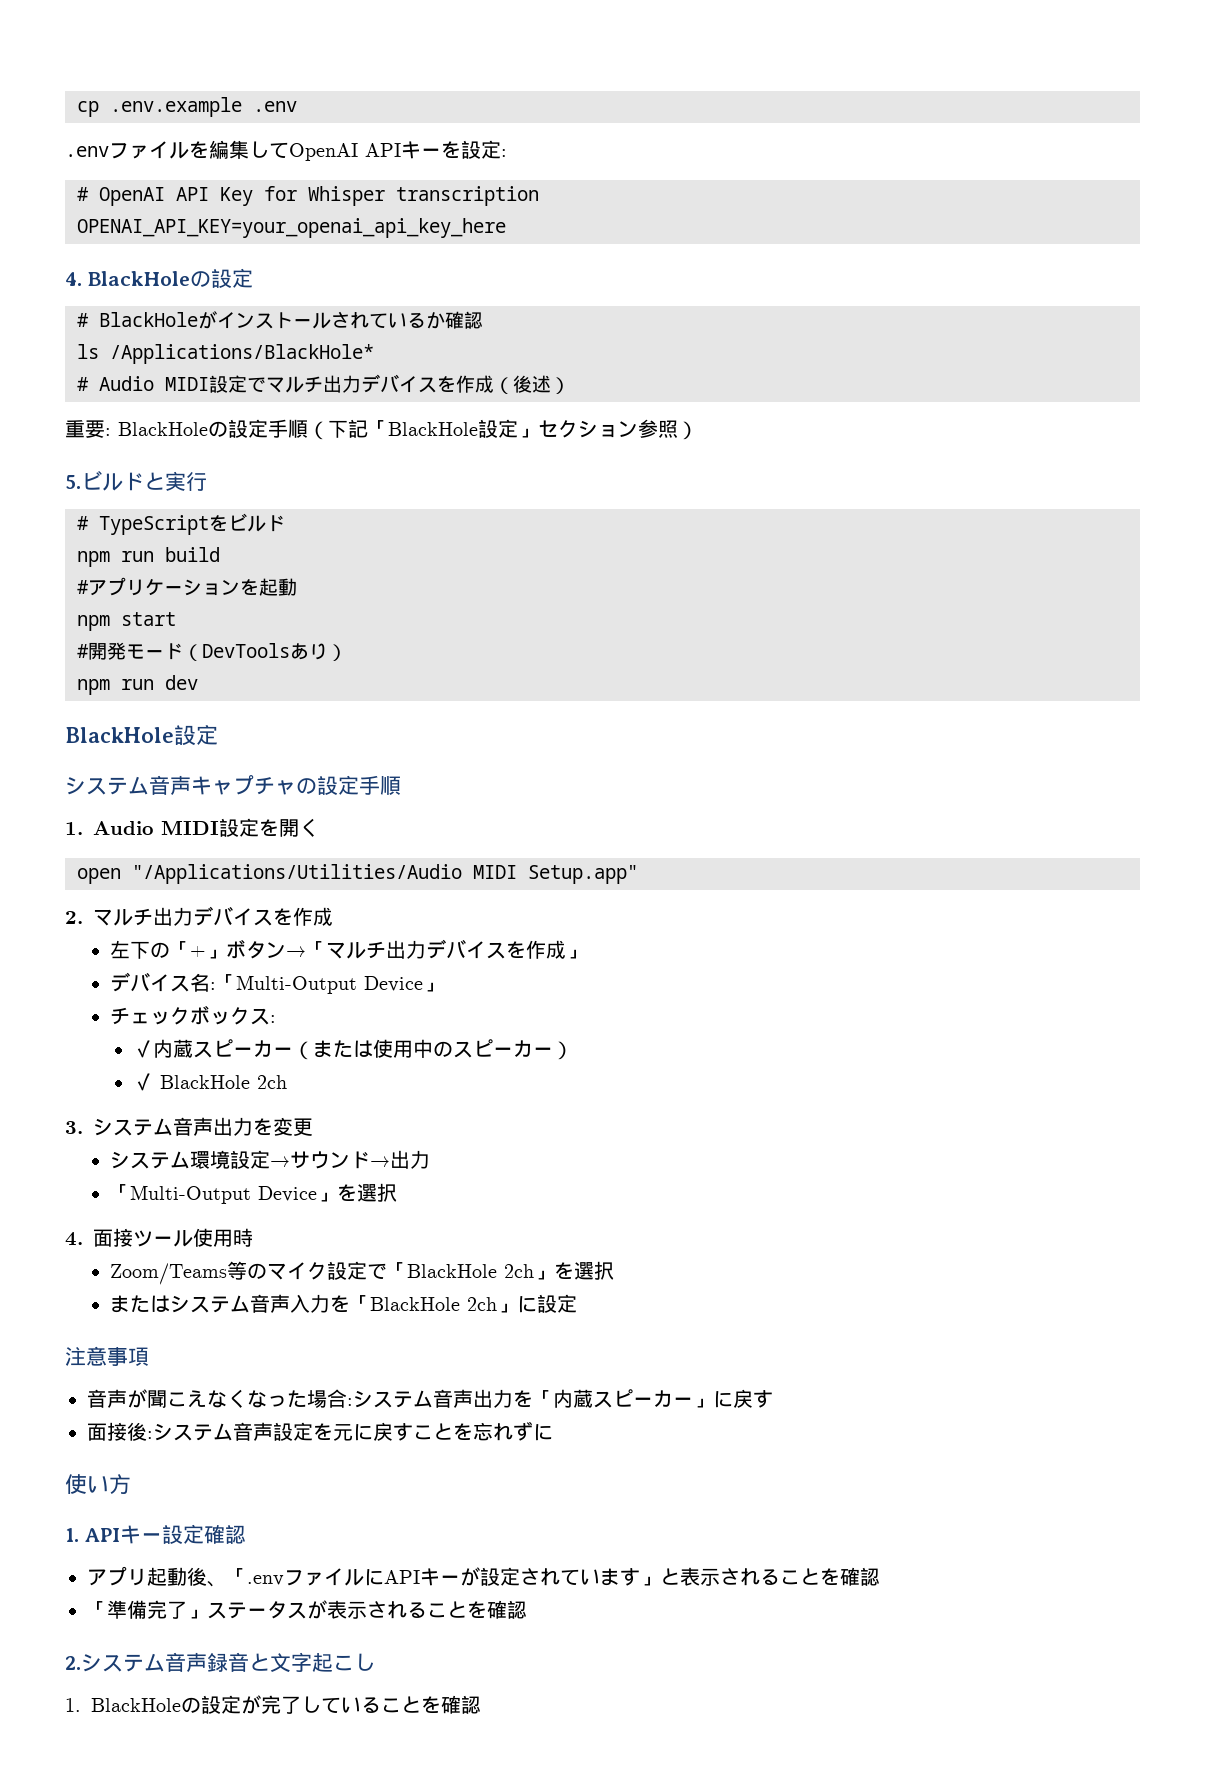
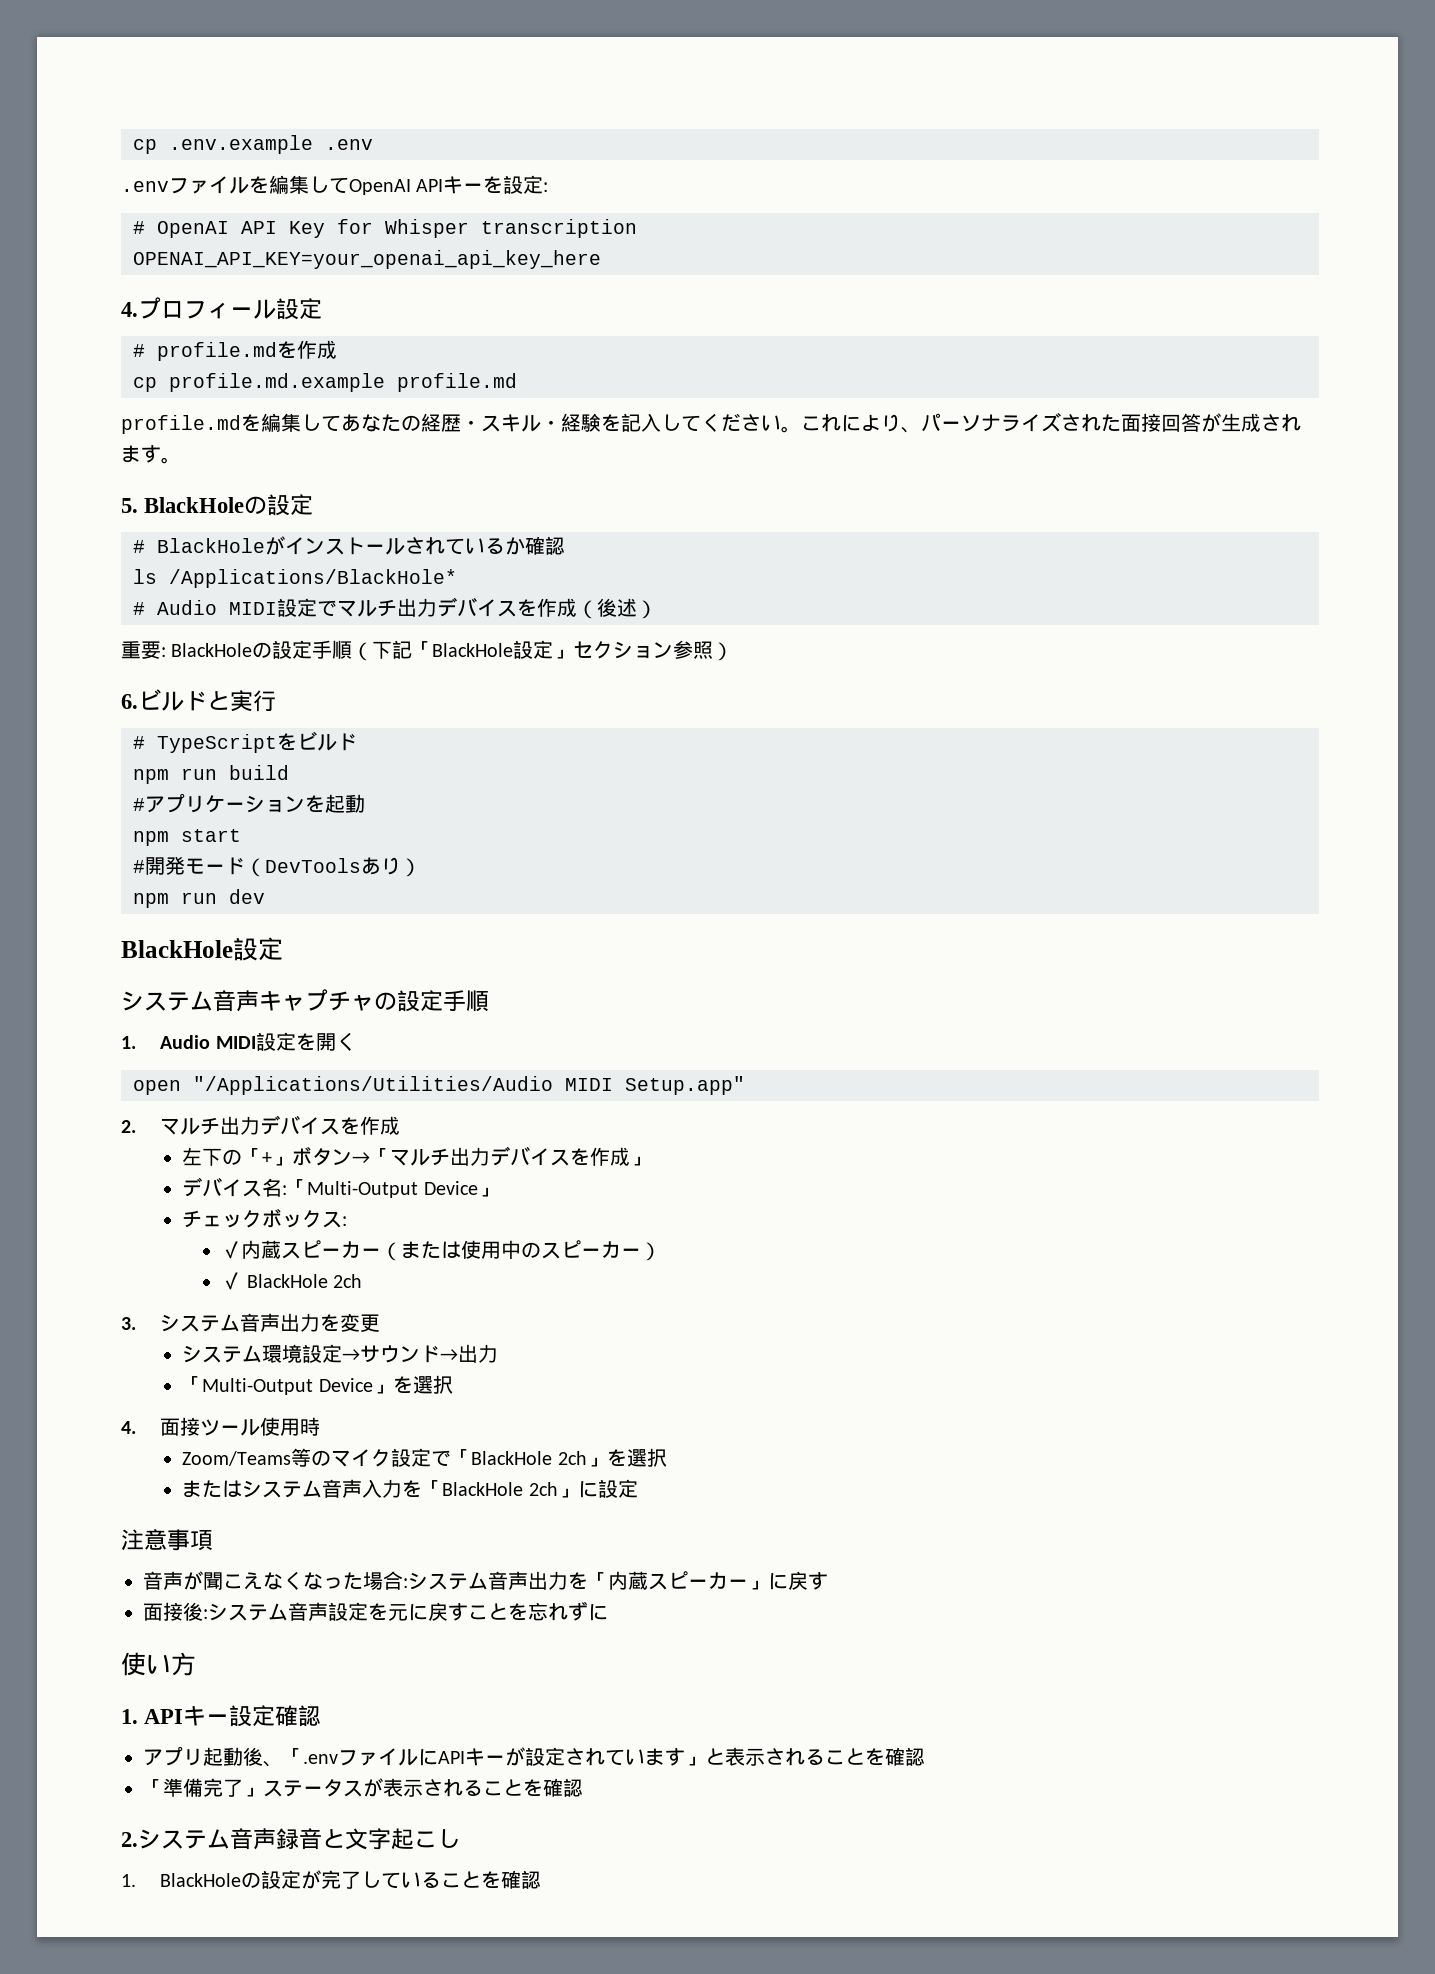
(82, 279) none -> [138,297,322,320] [133,340,337,361] [133,373,517,392] [121,412,1301,434] [121,445,181,464] [121,498,138,513] プロフィール設定 // # profile.mdを作成 // cp profile.md.example profile.md // profile.mdを編集してあなたの経歴・スキル・経験を記入してください。これにより、パーソナライズされた面接回答が生成されます。 // 5.
[65,475,81,489] 5. -> [121,694,138,709] 6.

